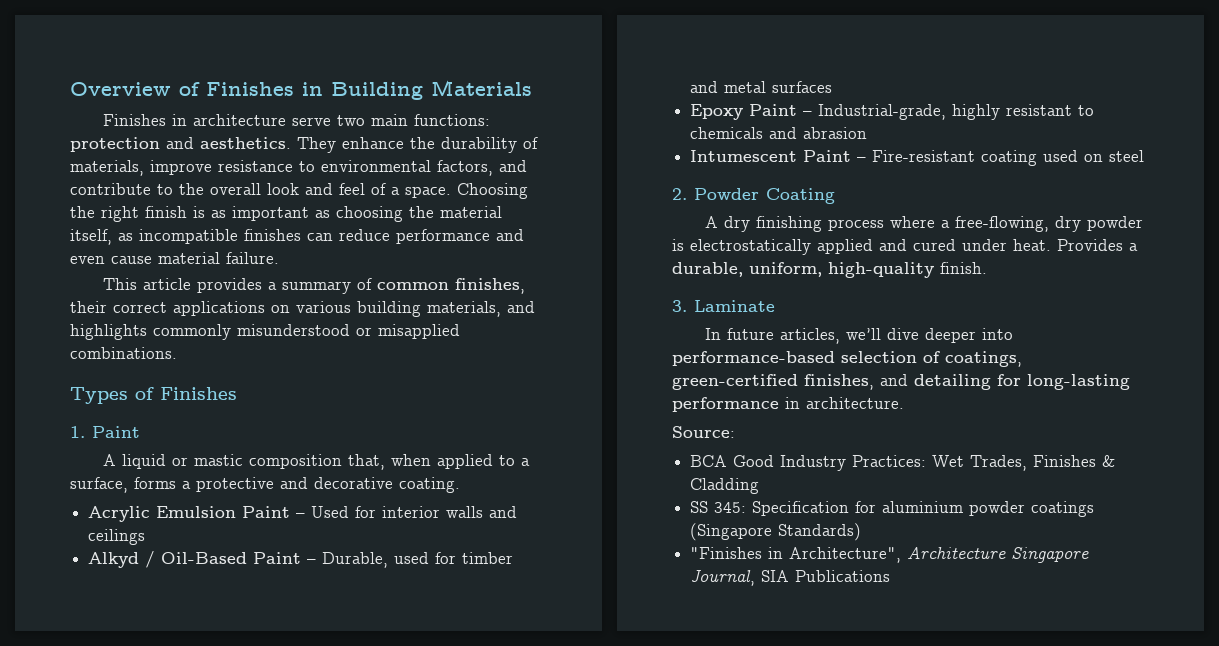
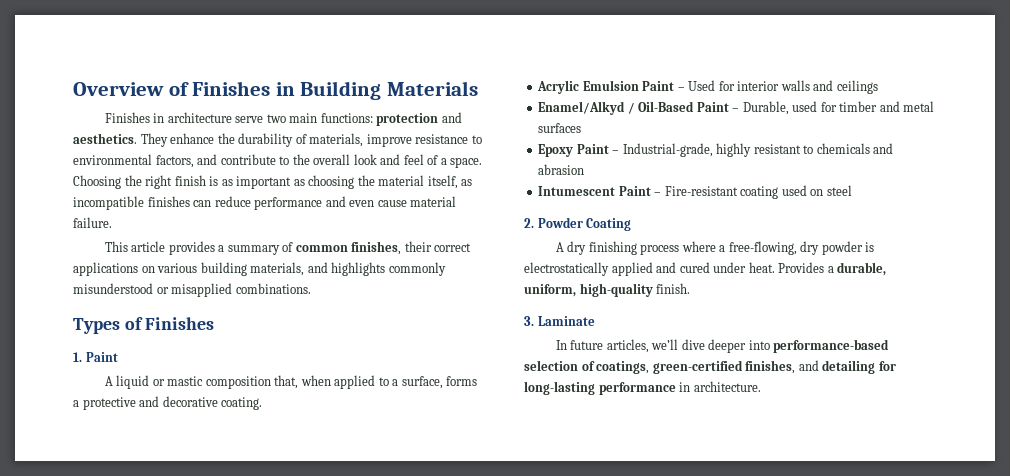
[88,552,140,568] Alkyd -> [538,101,626,115] Enamel/Alkyd
[672,426,735,438] [690,455,1116,471] [690,478,760,494] [690,501,1095,517] [690,523,862,541] [690,547,1090,563] [690,569,891,586] // Source: // BCA Good Industry Practices: Wet Trades, Finishes & Cladding // SS 345: Specification for aluminium powder coatings (Singapore Standards) // "Finishes in Architecture", Architecture Singapore Journal, SIA Publications -> (761, 386) none

